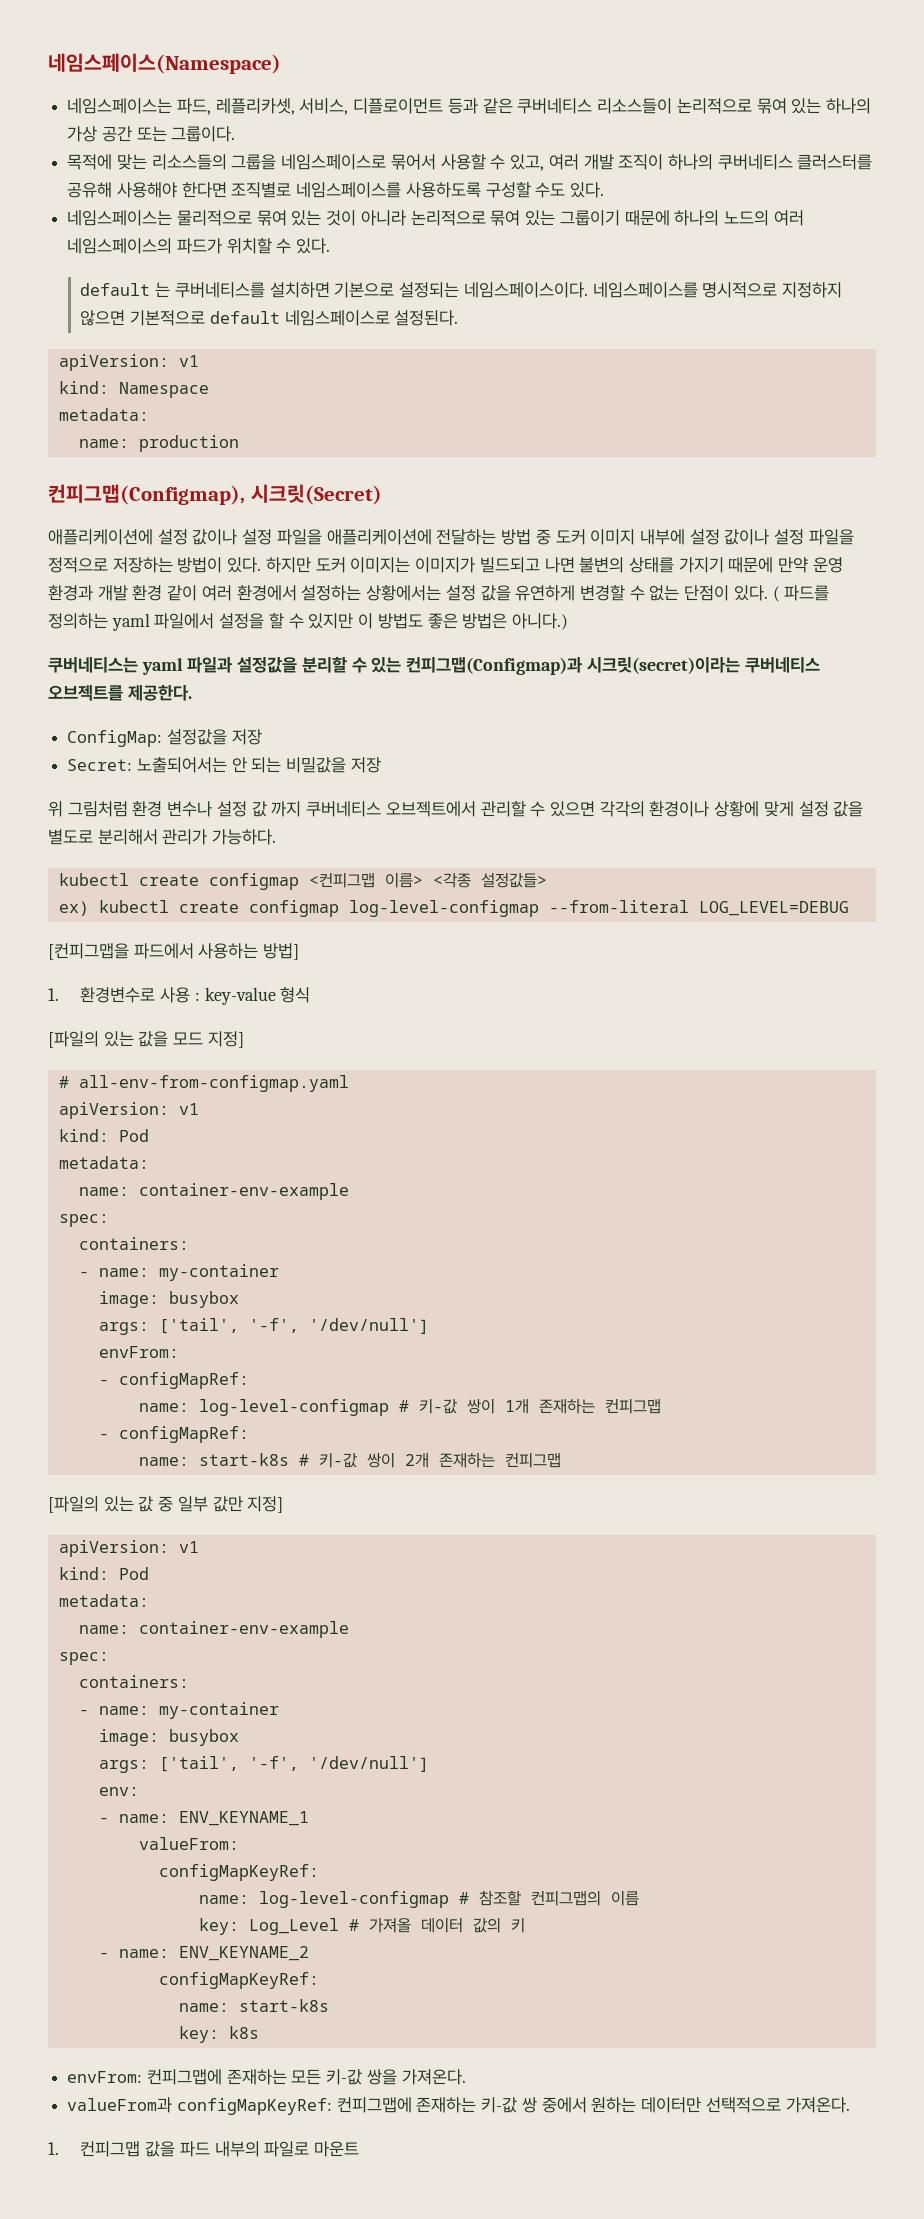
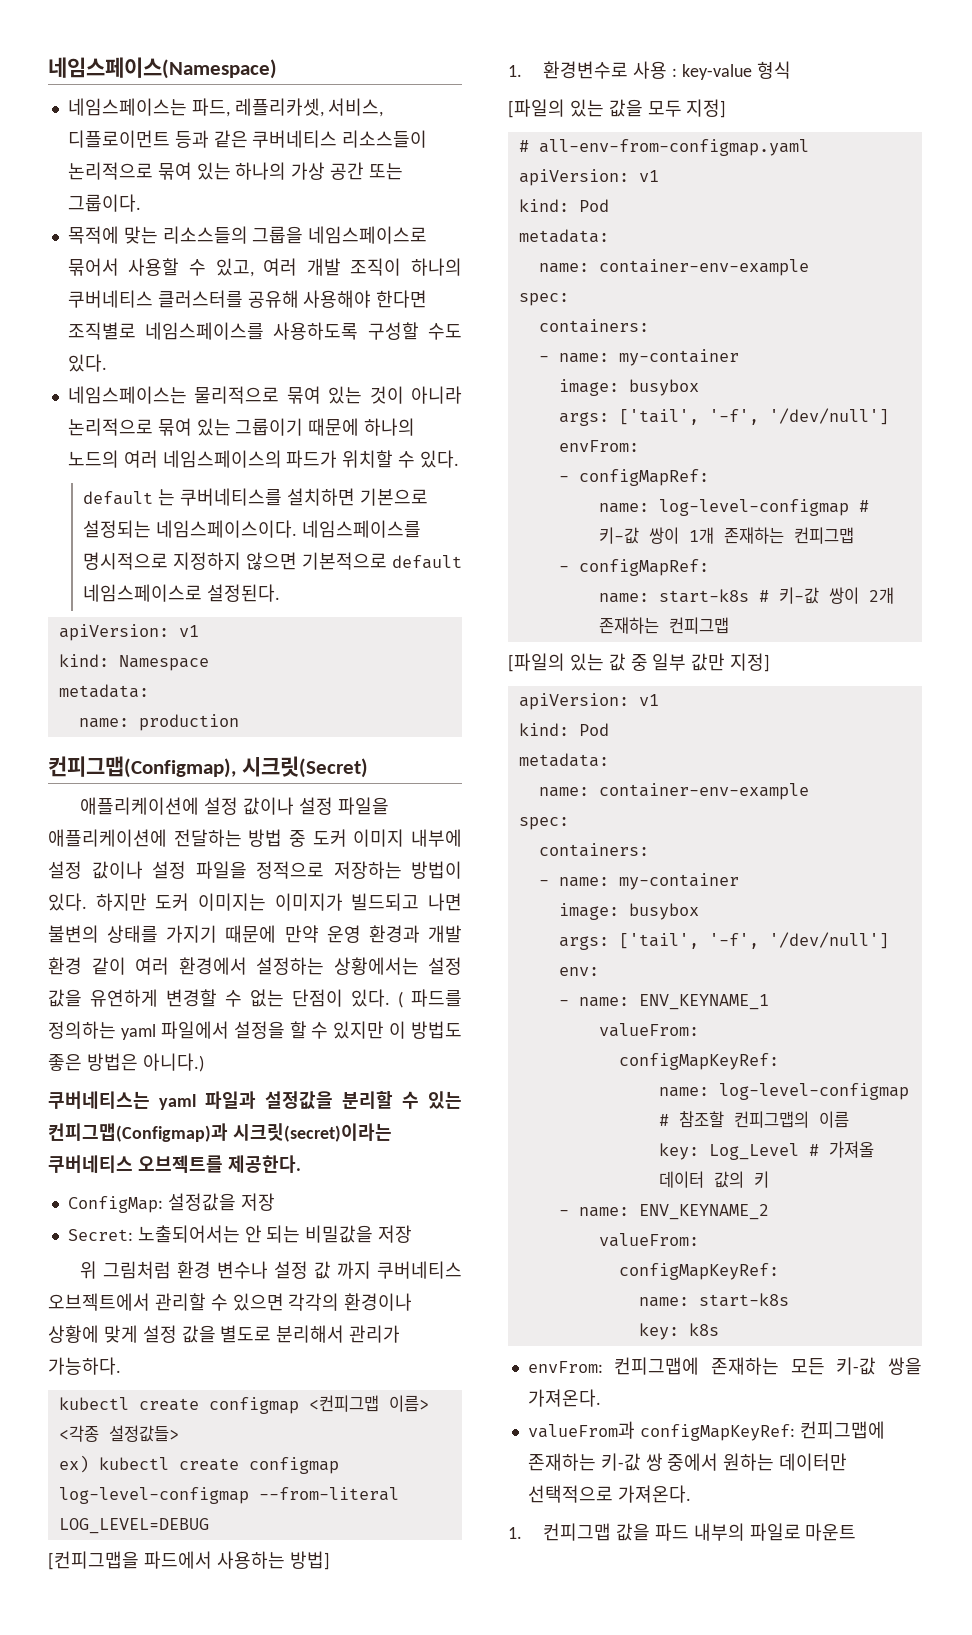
[173,1032,204,1045] 모드 -> [647,100,682,117] 모두
(309, 1953) none -> [598,1233,699,1247] // valueFrom:

